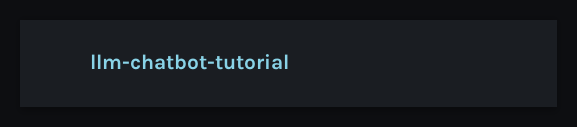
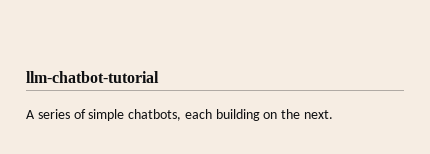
(289, 62) none -> [26,109,334,121] // A series of simple chatbots, each building on the next.

